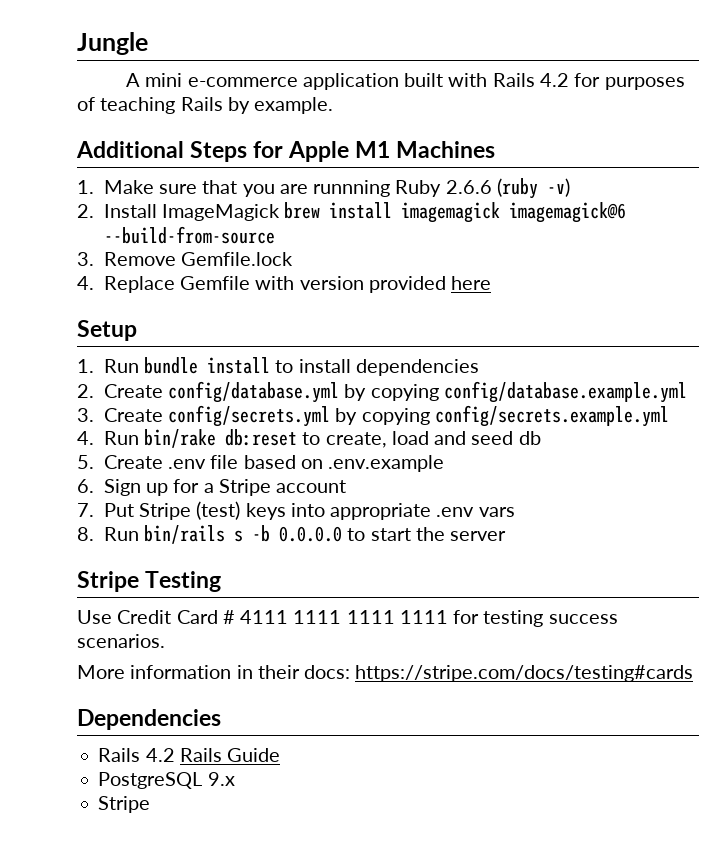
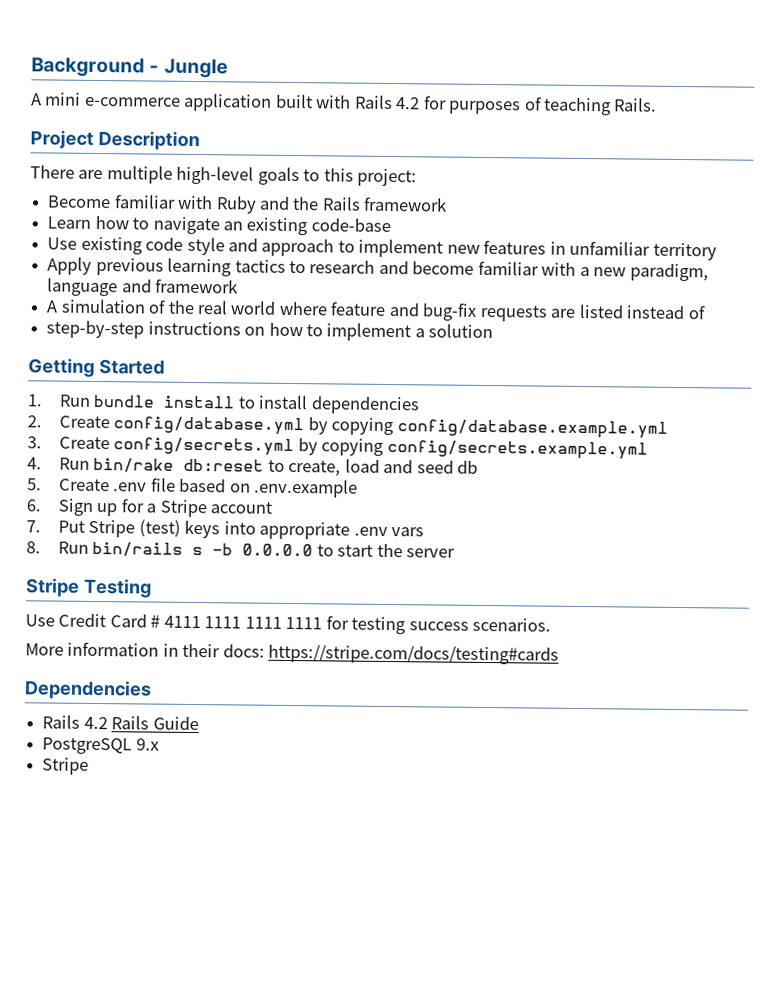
(77, 43) none -> [31,57,160,78] Background -
[180,97,334,114] [76,141,496,162] [77,178,570,199] [77,202,627,223] [103,226,275,244] [77,252,294,266] [77,276,492,293] [77,320,137,341] Rails by example. // Additional Steps for Apple M1 Machines // 1. Make sure that you are runnning Ruby 2.6.6 (ruby -v) // 2. Install ImageMagick brew install imagemagick imagemagick@6 --build-from-source // 3. Remove Gemfile.lock // 4. Replace Gemfile with version provided here // Setup -> [614,97,658,112] [30,130,200,151] [30,165,418,187] [47,194,448,214] [47,215,391,236] [47,236,717,261] [47,256,709,282] [47,277,239,297] [46,298,706,322] [46,320,494,342] [28,358,165,377] Rails. // Project Description // There are multiple high-level goals to this project: // Become familiar with Ruby and the Rails framework // Learn how to navigate an existing code-base // Use existing code style and approach to implement new features in unfamiliar territory // Apply previous learning tactics to research and become familiar with a new paradigm, language and framework // A simulation of the real world where feature and bug-fix requests are listed instead of // step-by-step instructions on how to implement a solution // Getting Started

